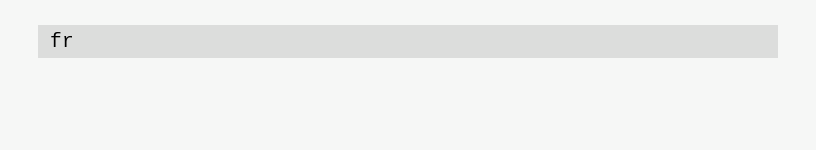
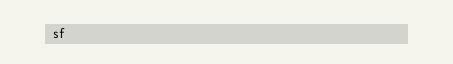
[50,32,74,47] fr -> [52,27,65,39] sf

